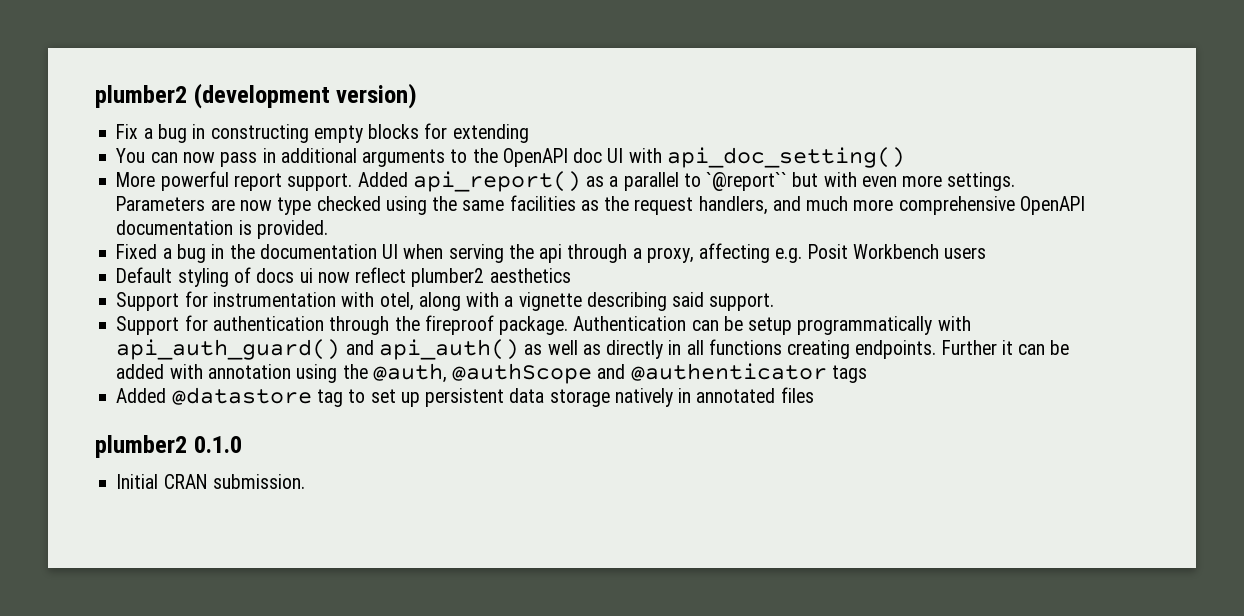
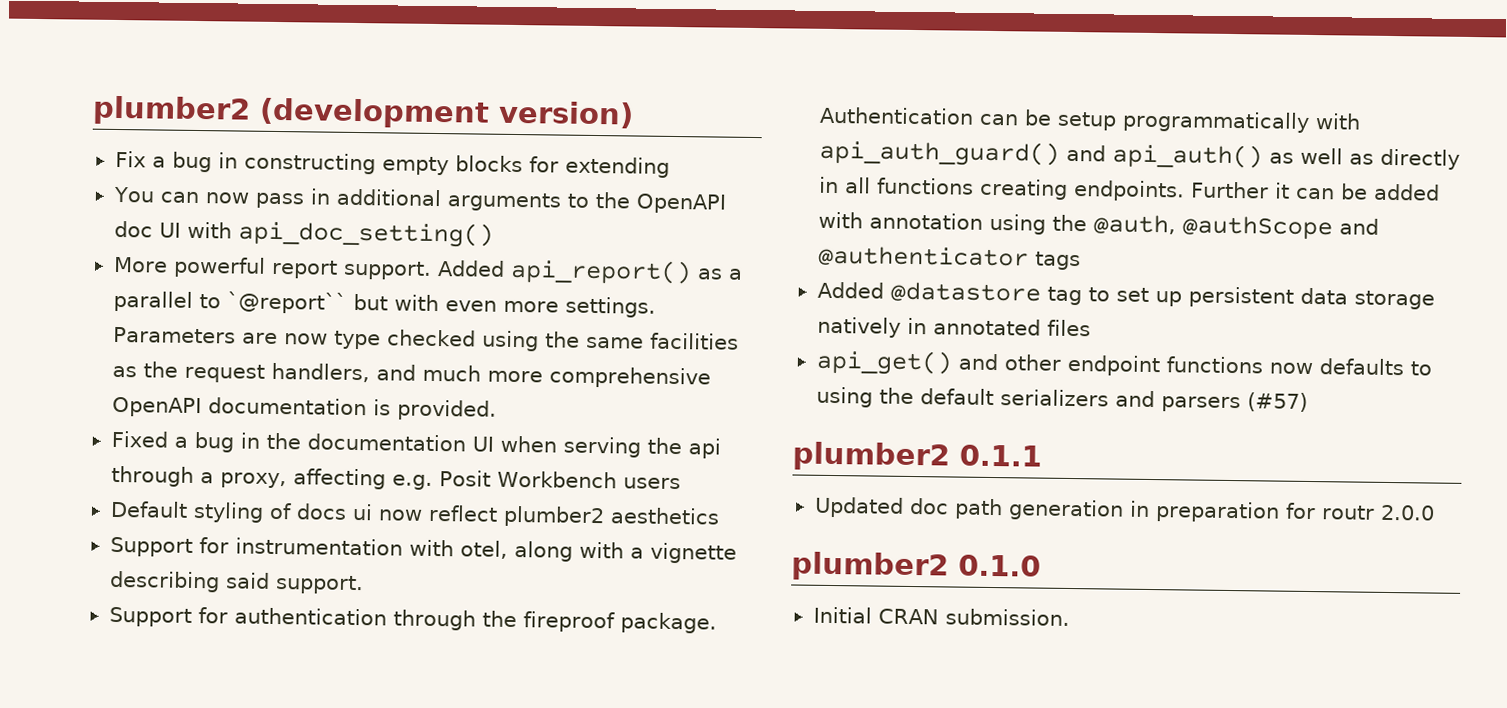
(814, 395) none -> [815,349,1432,377] [815,386,1308,413] [792,441,1042,472] [813,496,1435,523] // api_get() and other endpoint functions now defaults to using the default serializers and parsers (#57) // plumber2 0.1.1 // Updated doc path generation in preparation for routr 2.0.0

